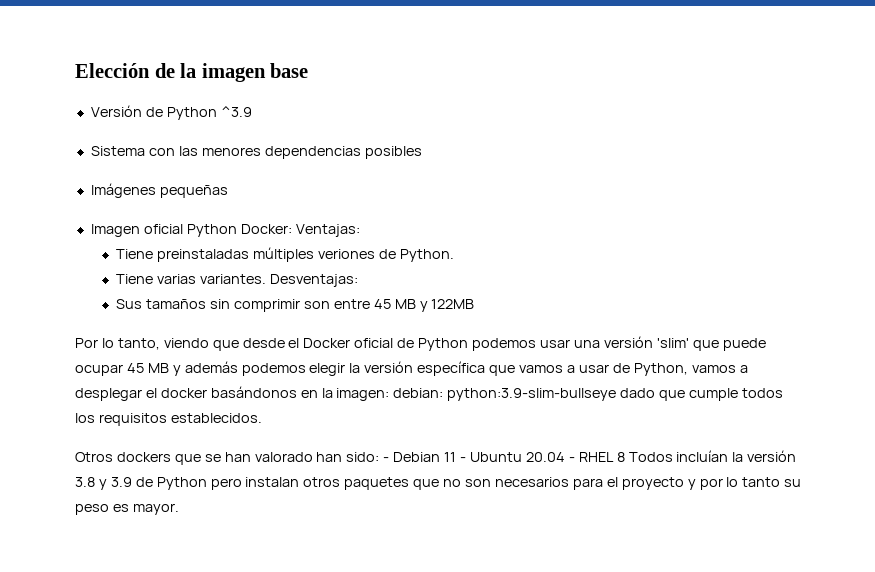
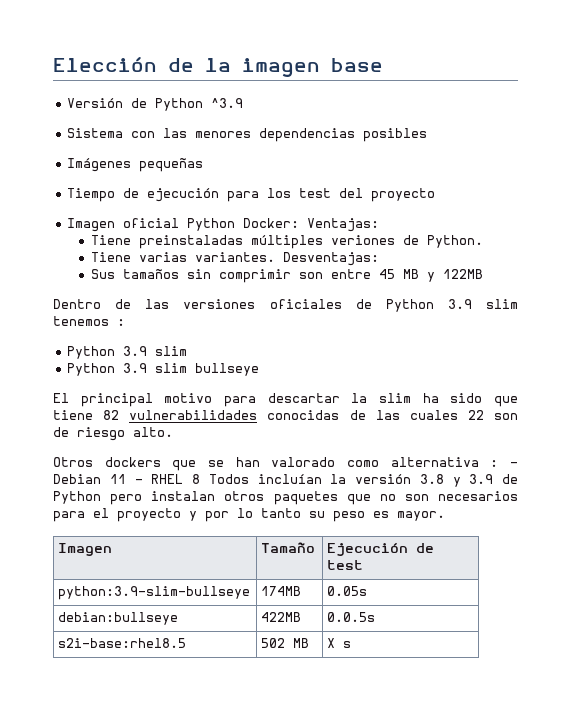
(228, 191) none -> [67,188,436,202] // Tiempo de ejecución para los test del proyecto
[75,336,766,351] [75,361,748,376] [75,386,783,401] [75,413,262,426] Por lo tanto, viendo que desde el Docker oficial de Python podemos usar una versión 'slim' que puede ocupar 45 MB y además podemos elegir la versión específica que vamos a usar de Python, vamos a desplegar el docker basándonos en la imagen: debian: python:3.9-slim-bullseye dado que cumple todos los requisitos establecidos. -> [53,299,518,312] [53,316,125,326] [67,346,188,359] [67,363,260,376] [53,393,518,407] [53,410,518,420] [53,427,173,441] Dentro de las versiones oficiales de Python 3.9 slim tenemos : // Python 3.9 slim // Python 3.9 slim bullseye // El principal motivo para descartar la slim ha sido que tiene 82 vulnerabilidades conocidas de las cuales 22 son de riesgo alto.
[316,452,380,462] han sido: -> [346,457,499,467] como alternativa :
[469,452,575,462] Ubuntu 20.04 - -> (143, 481) none
(179, 509) none -> [58,543,113,556] [261,542,316,553] [327,542,435,556] [327,560,364,570] [58,586,251,600] [261,586,302,596] [327,586,368,596] [58,612,179,625] [261,612,302,622] [327,612,376,622] [58,638,187,648] [261,638,310,648] [327,638,352,648] // Imagen | Tamaño | Ejecución de test // python:3.9-slim-bullseye | 174MB | 0.05s // debian:bullseye | 422MB | 0.0.5s // s2i-base:rhel8.5 | 502 MB | X s

